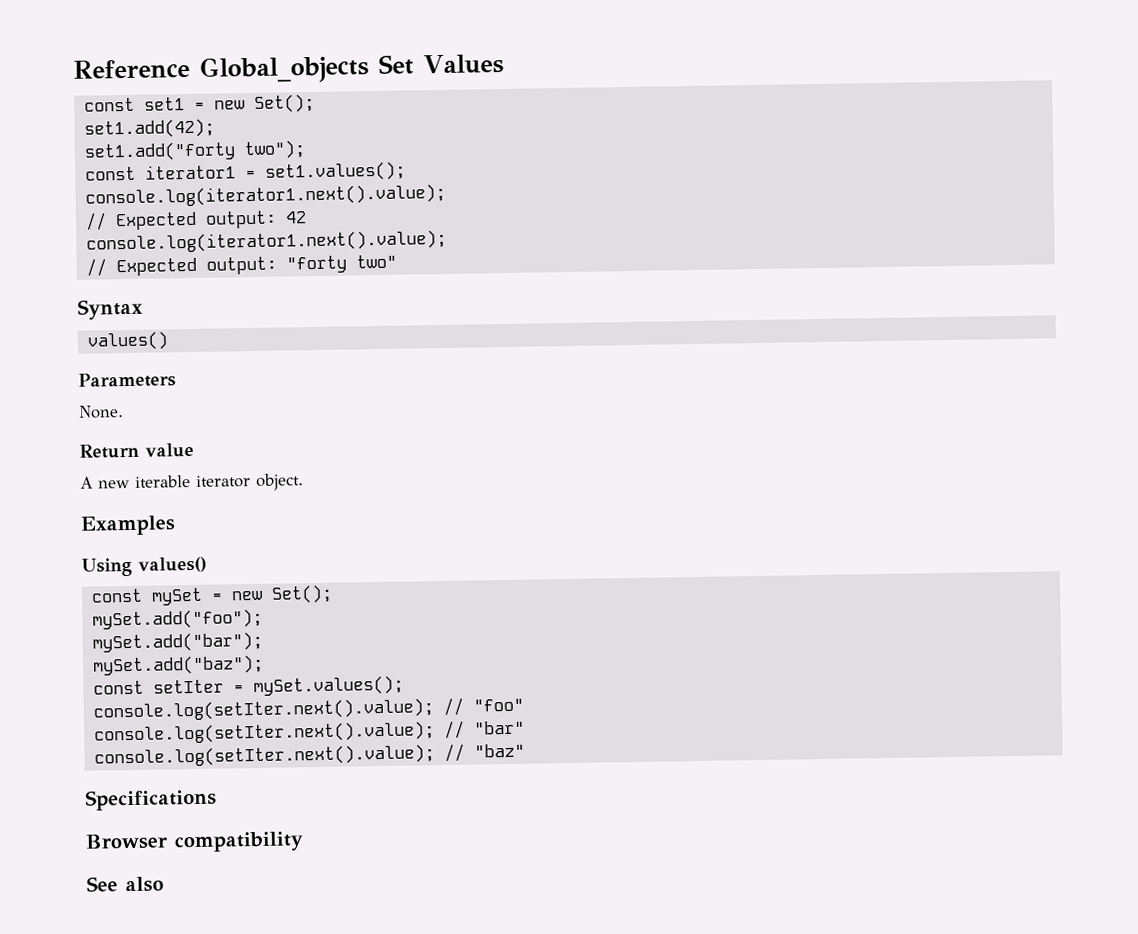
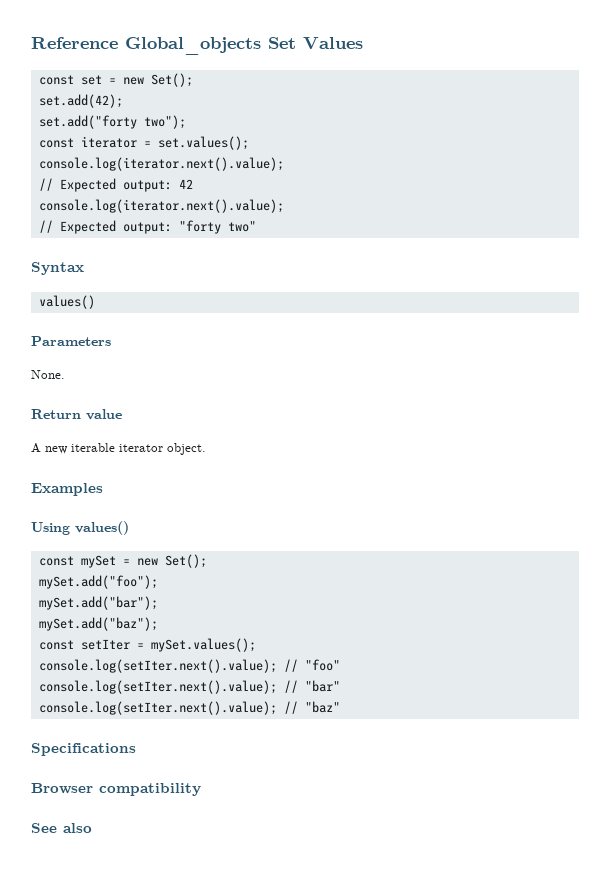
[143,94,315,113] [83,118,215,139] [83,141,236,162] set1 = new Set(); // set1.add(42); // set1.add("forty -> [80,73,193,87] [38,94,123,108] [38,115,137,129] set = new Set(); // set.add(42); // set.add("forty
[144,161,406,182] [84,183,446,208] iterator1 = set1.values(); // console.log(iterator1.next().value); -> [80,136,249,150] [38,157,284,171] iterator = set.values(); // console.log(iterator.next().value);
[85,229,447,254] console.log(iterator1.next().value); -> [38,199,284,213] console.log(iterator.next().value);

